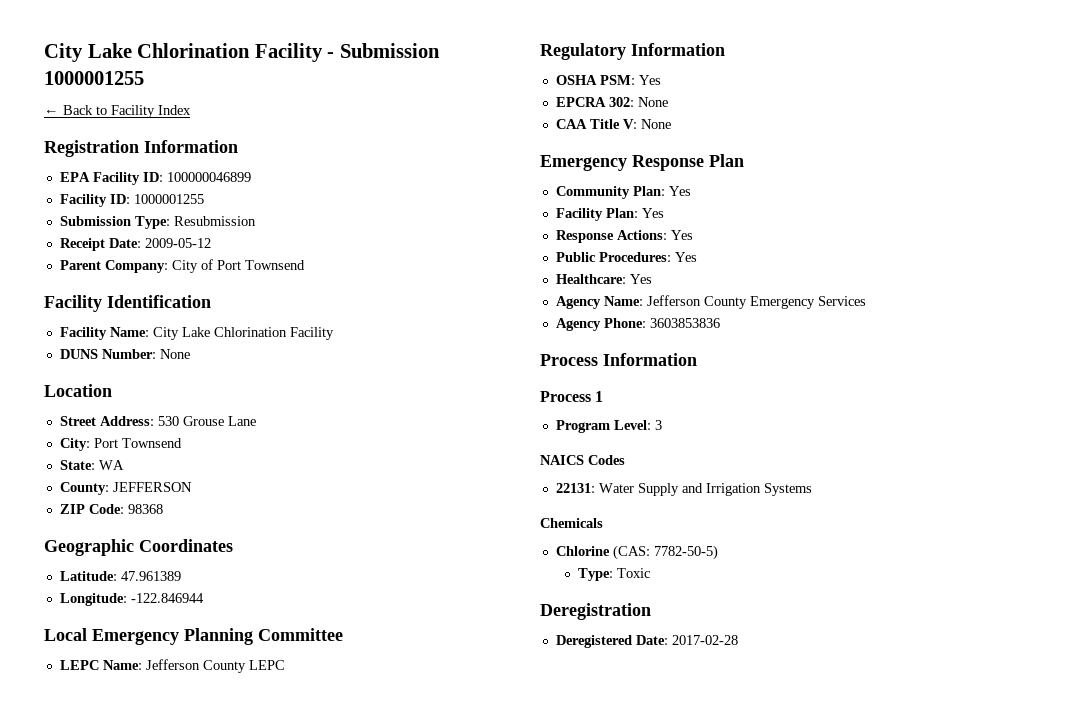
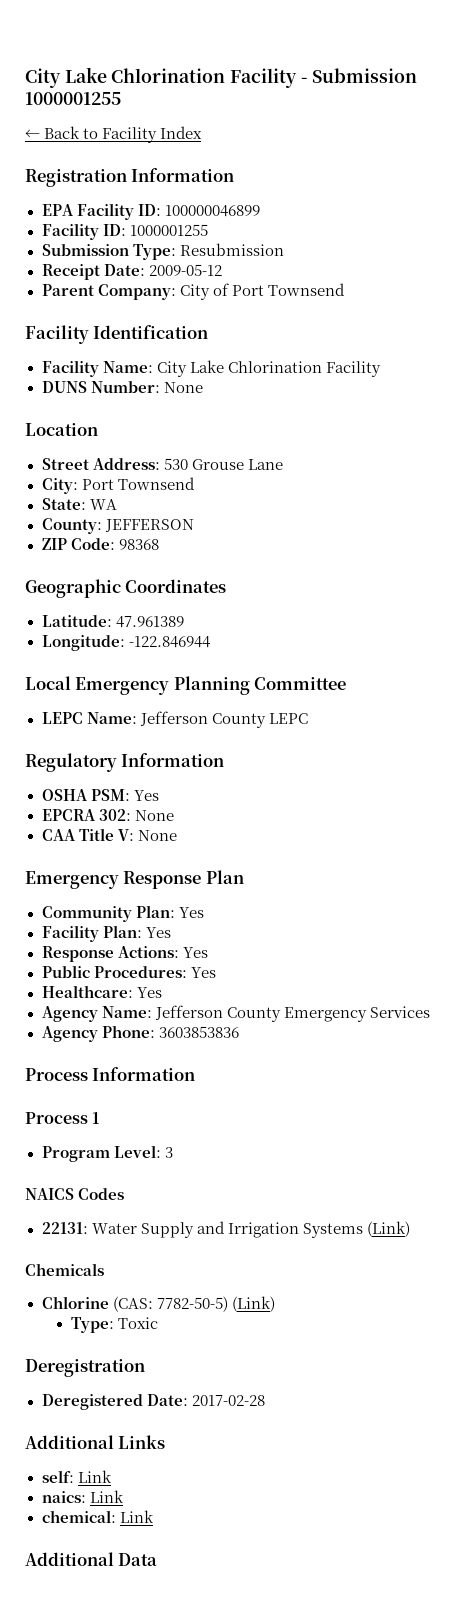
(812, 489) none -> [366,1221,410,1237] (Link)
(718, 552) none -> [231,1296,275,1312] (Link)
(738, 640) none -> [25,1435,166,1449] [41,1470,112,1483] [41,1490,124,1503] [41,1510,154,1523] [25,1552,158,1566] // Additional Links // self: Link // naics: Link // chemical: Link // Additional Data

